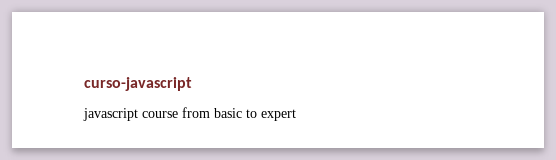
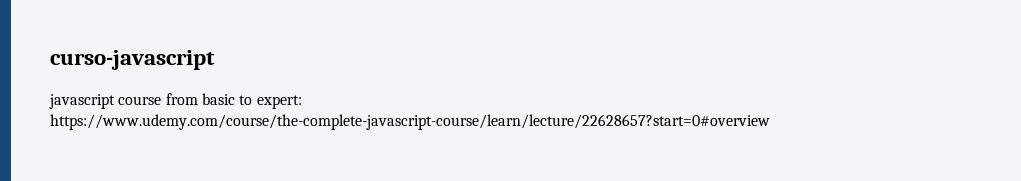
[261,109,296,121] expert -> [256,95,302,109] [50,114,770,130] expert: https://www.udemy.com/course/the-complete-javascript-course/learn/lecture/22628657?start=0#overview

